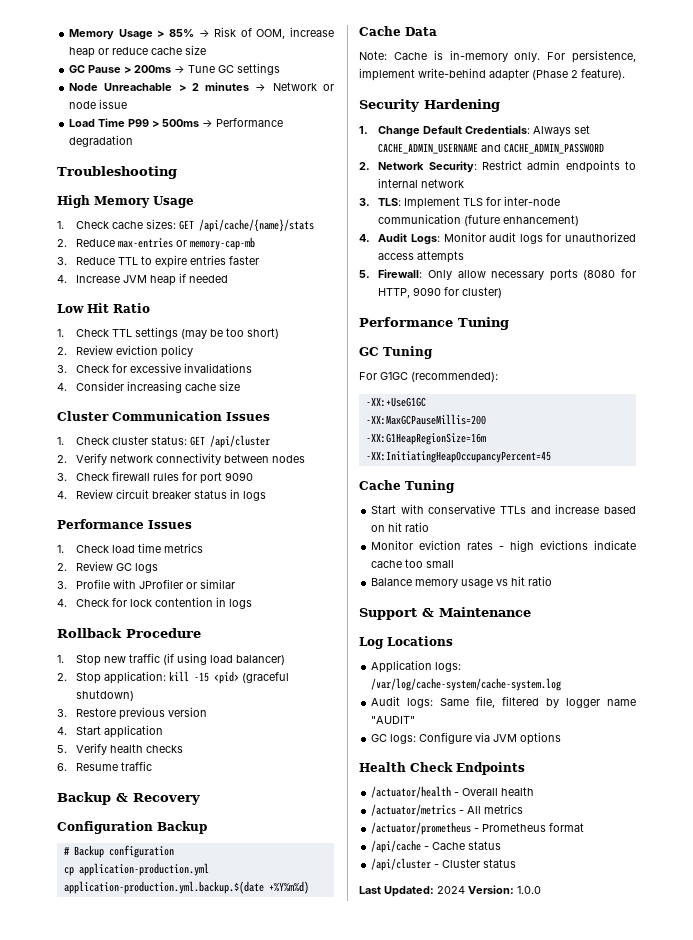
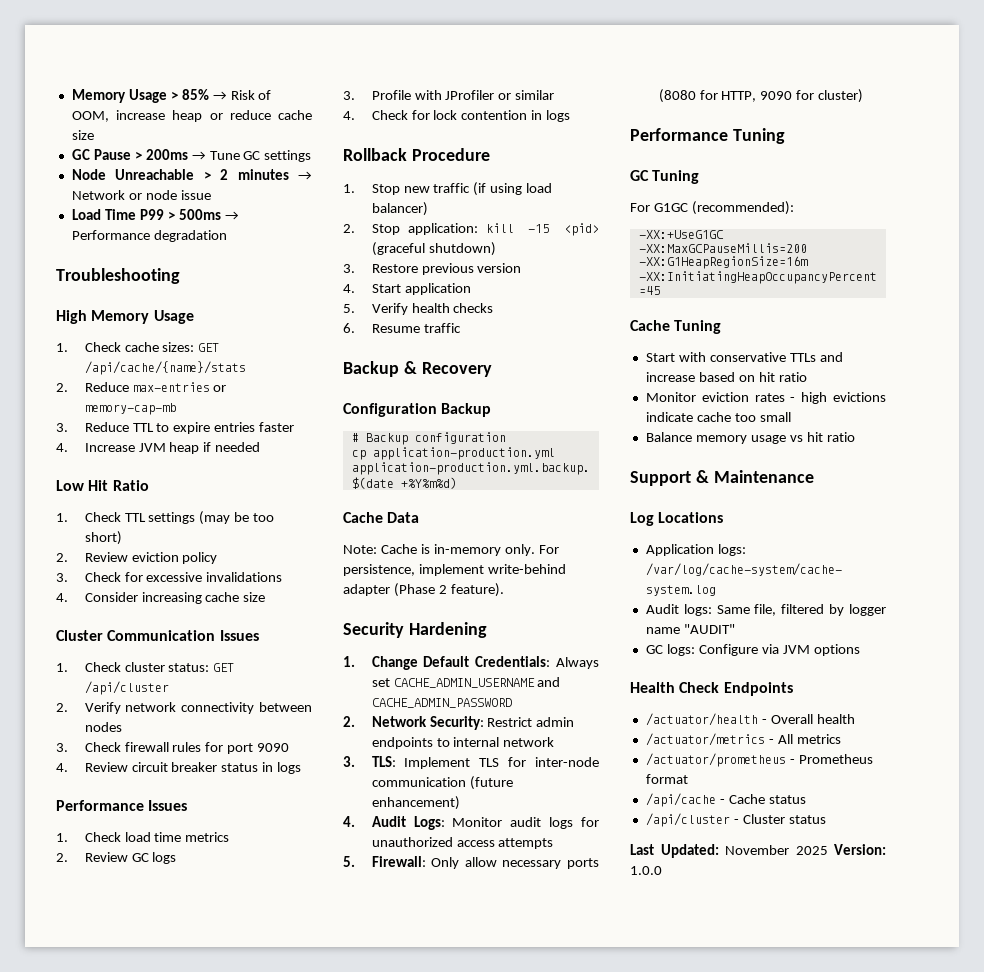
[437,886,465,894] 2024 -> [725,845,828,855] November 2025

